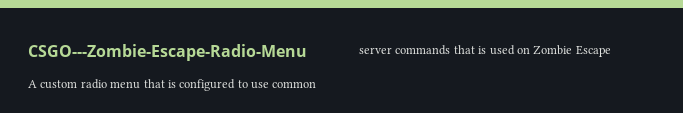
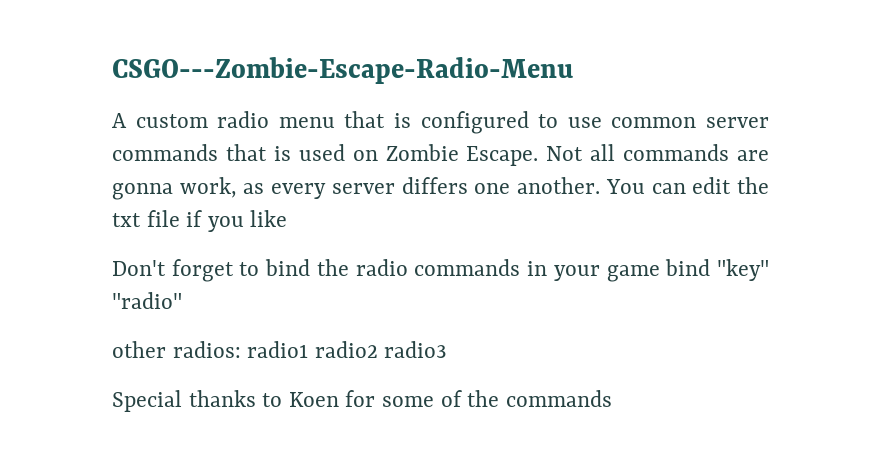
[575,45,611,57] Escape -> [466,144,769,166] [112,177,770,200] [112,210,288,232] [112,259,770,282] [112,292,182,309] [112,341,448,358] [112,390,612,412] Escape. Not all commands are gonna work, as every server differs one another. You can edit the txt file if you like // Don't forget to bind the radio commands in your game bind "key" "radio" // other radios: radio1 radio2 radio3 // Special thanks to Koen for some of the commands

